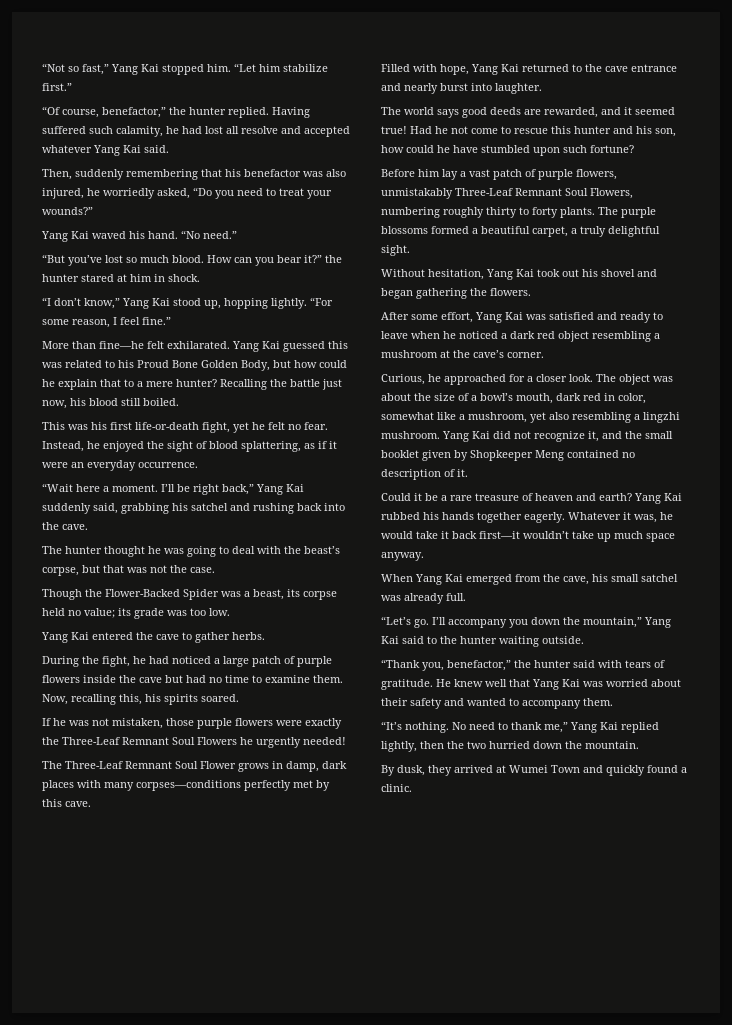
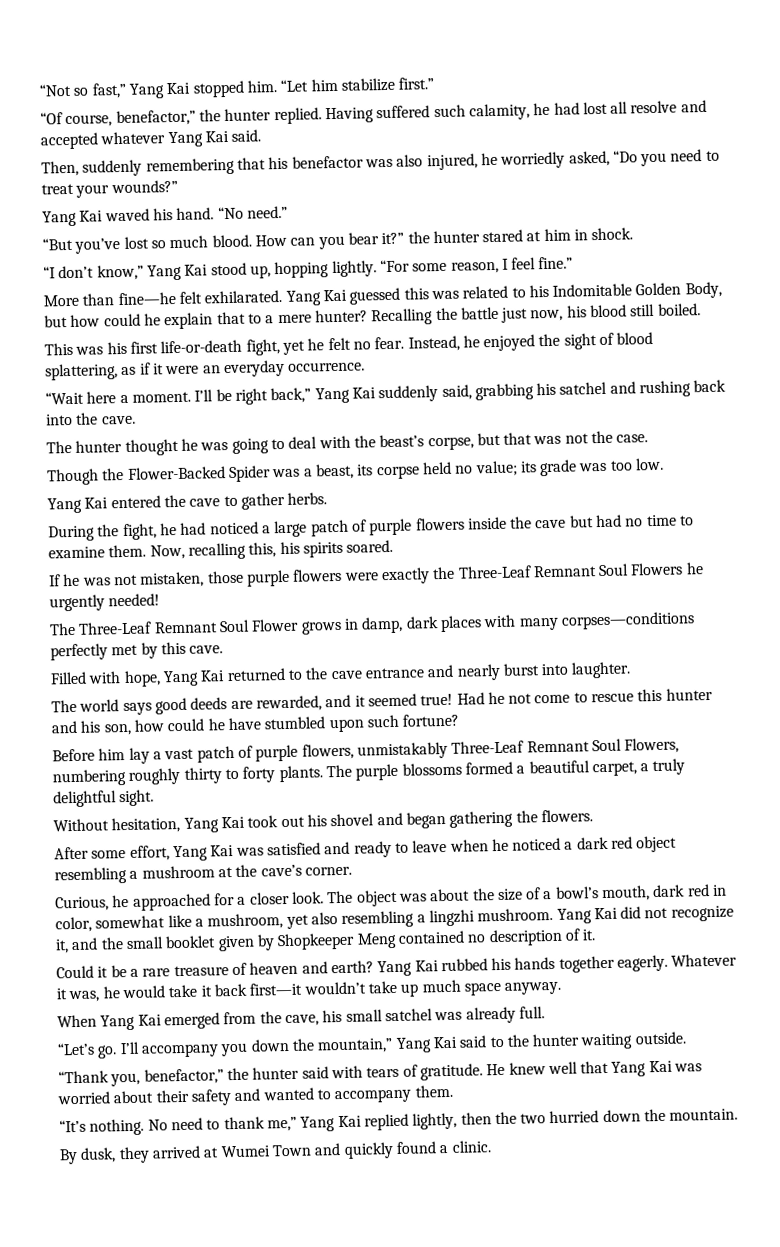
[137,360,198,368] Proud Bone -> [552,283,633,297] Indomitable

